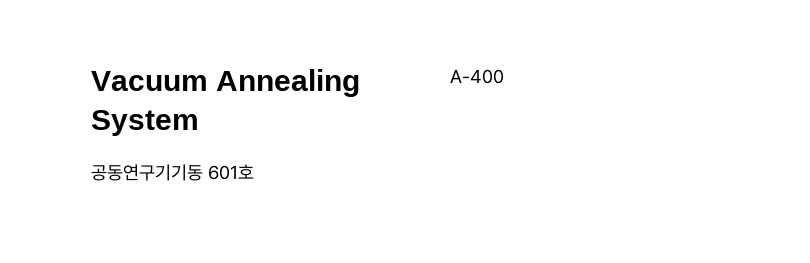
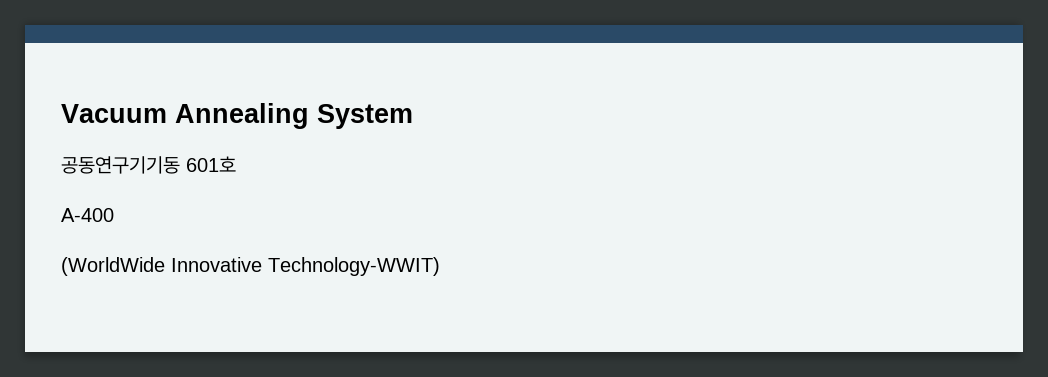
(504, 76) none -> [61,257,440,276] // (WorldWide Innovative Technology-WWIT)

